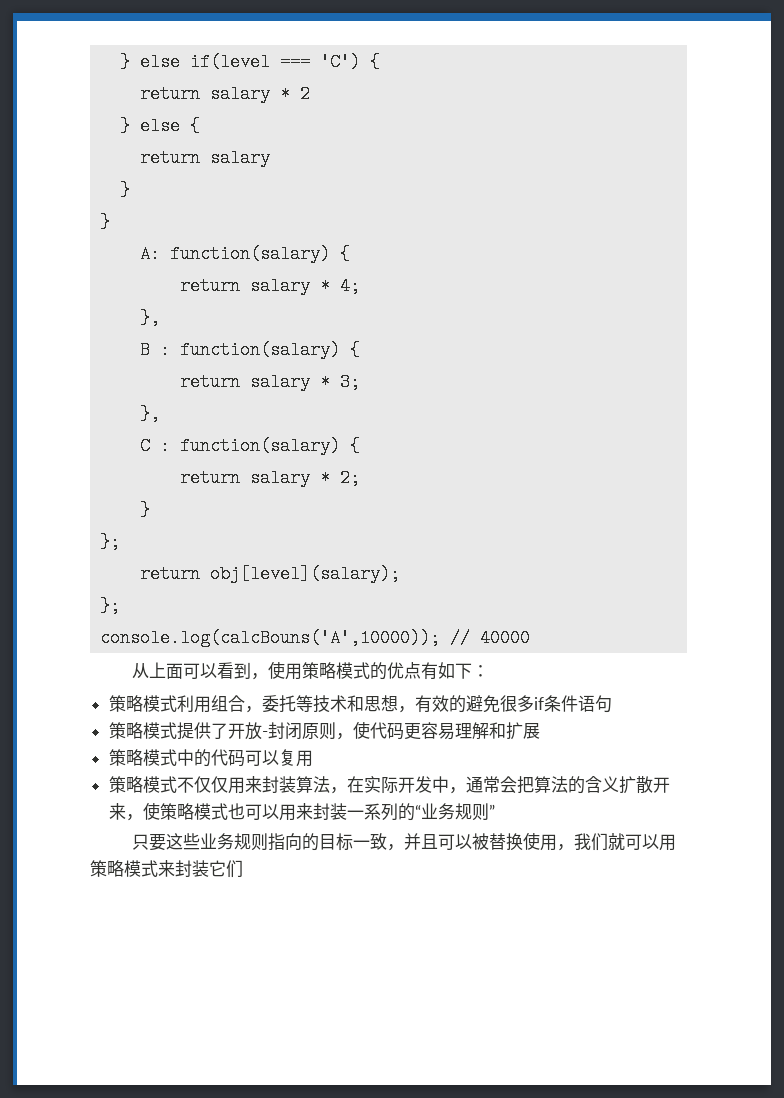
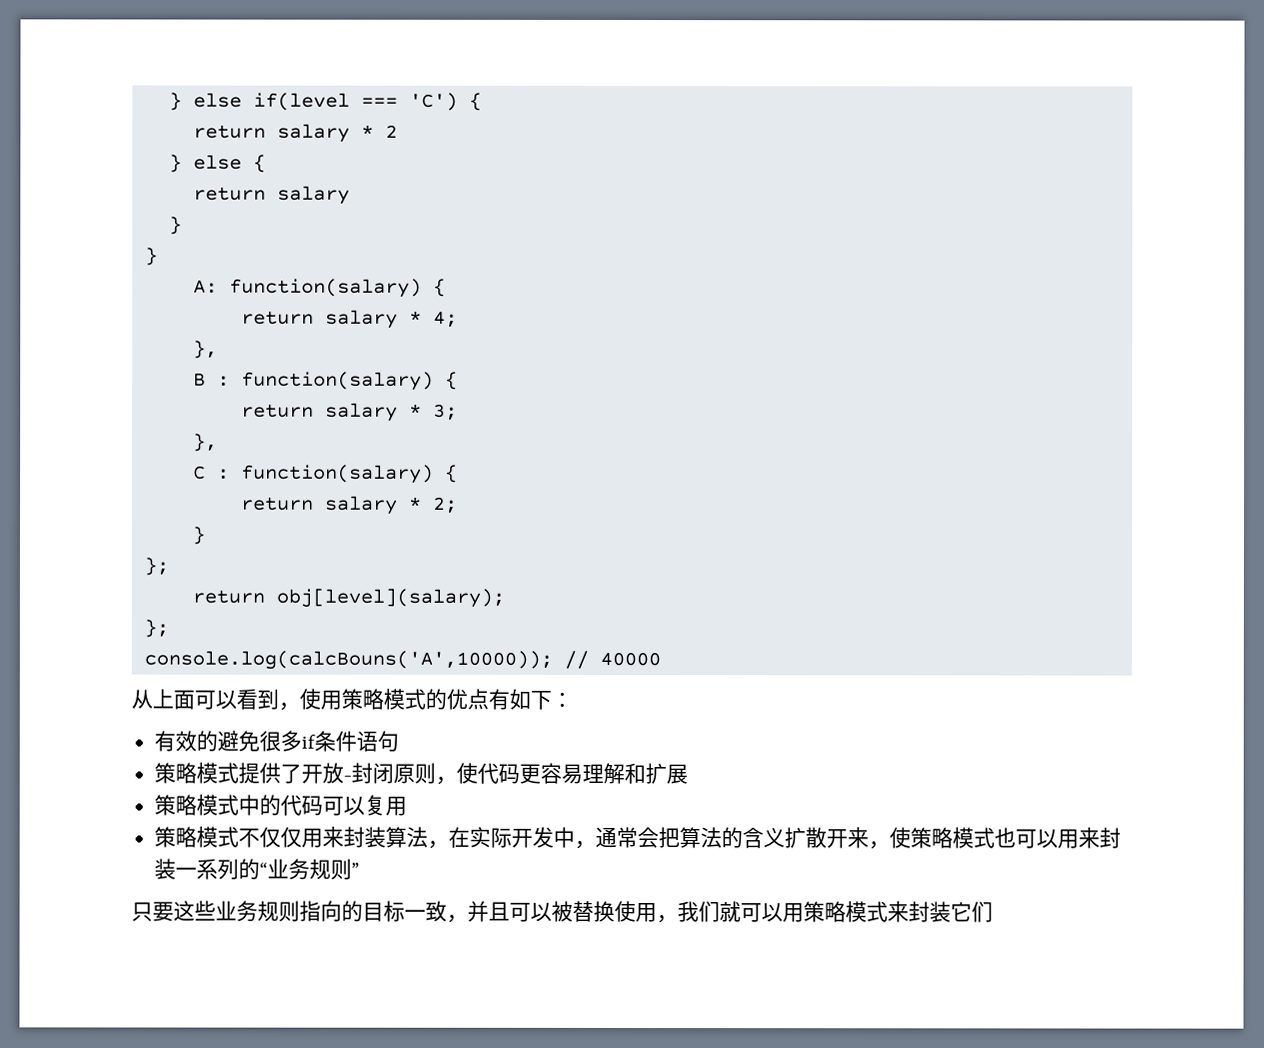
[108,695,415,713] 策略模式利用组合，委托等技术和思想， -> (573, 699) none

